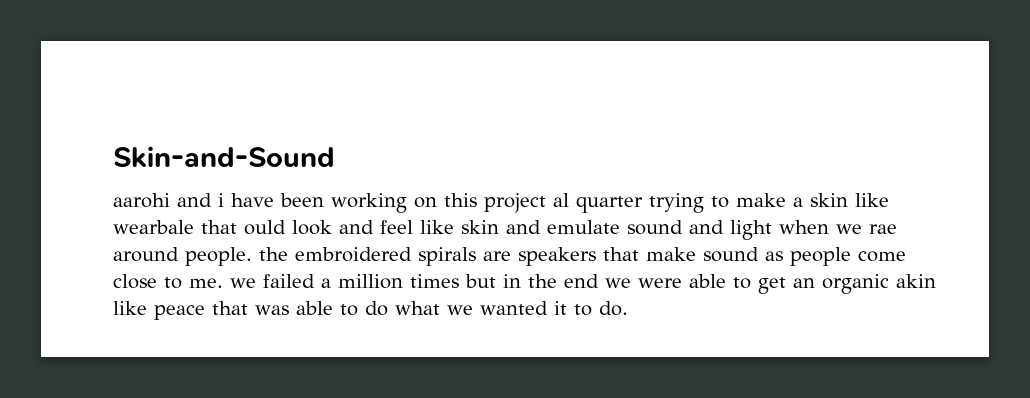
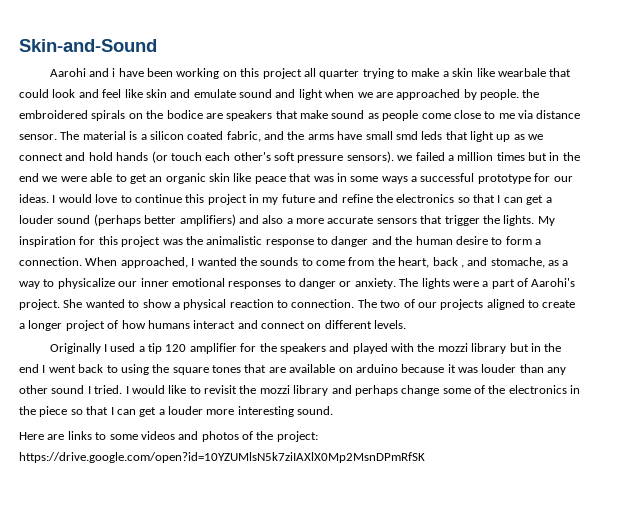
[113,193,170,208] aarohi -> [49,68,86,77] Aarohi
[553,193,569,207] al -> [303,68,316,77] all
[244,220,286,235] ould -> [19,89,49,98] could
[869,224,897,234] [113,247,179,262] rae around -> [375,89,477,100] are approached by
(476, 256) none -> [128,110,203,119] on the bodice
[189,278,223,288] me. -> [498,110,581,119] [19,131,544,142] [19,151,394,163] me via distance sensor. The material is a silicon coated fabric, and the arms have small smd leds that light up as we connect and hold hands (or touch each other's soft pressure sensors).
[896,274,936,288] akin -> [209,173,230,182] skin
[296,301,628,316] able to do what we wanted it to do. -> [336,173,573,184] [19,194,552,205] [19,214,555,226] [19,236,541,247] [19,257,569,268] [19,278,576,289] [19,299,576,310] [19,320,407,331] [49,343,562,354] [19,364,567,375] [19,385,581,396] [19,406,334,417] [19,431,318,442] [19,452,425,463] in some ways a successful prototype for our ideas. I would love to continue this project in my future and refine the electronics so that I can get a louder sound (perhaps better amplifiers) and also a more accurate sensors that trigger the lights. My inspiration for this project was the animalistic response to danger and the human desire to form a connection. When approached, I wanted the sounds to come from the heart, back , and stomache, as a way to physicalize our inner emotional responses to danger or anxiety. The lights were a part of Aarohi's project. She wanted to show a physical reaction to connection. The two of our projects aligned to create a longer project of how humans interact and connect on different levels. // Originally I used a tip 120 amplifier for the speakers and played with the mozzi library but in the end I went back to using the square tones that are available on arduino because it was louder than any other sound I tried. I would like to revisit the mozzi library and perhaps change some of the electronics in the piece so that I can get a louder more interesting sound. // Here are links to some videos and photos of the project: https://drive.google.com/open?id=10YZUMlsN5k7ziIAXlX0Mp2MsnDPmRfSK

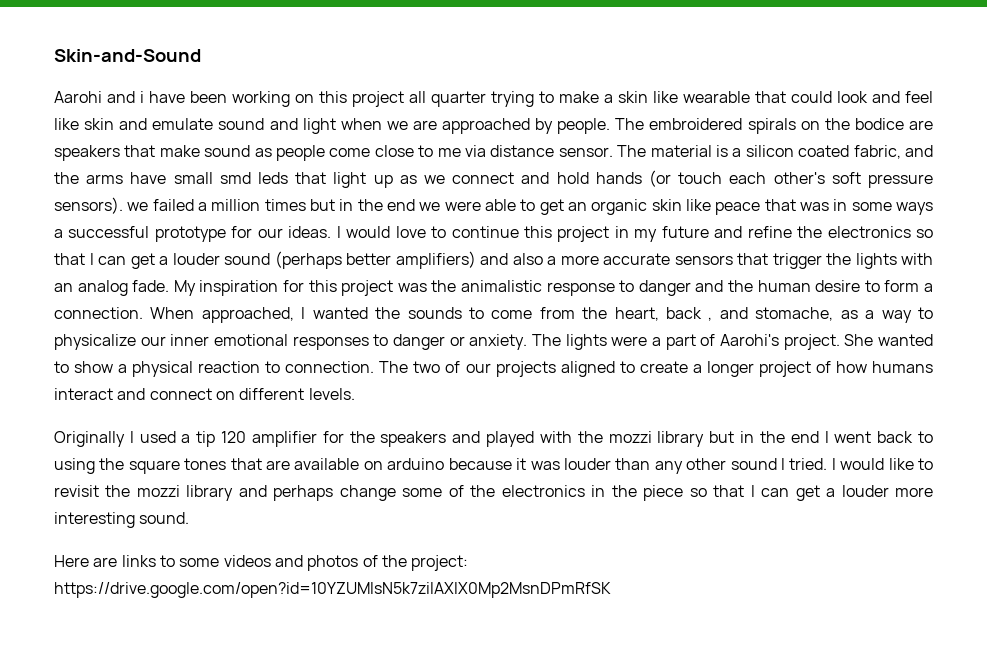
[497,68,546,77] wearbale -> [683,91,750,103] wearable
[522,89,540,98] the -> [615,118,645,130] The
[503,215,535,226] lights. -> [855,253,933,269] [54,280,170,296] lights with an analog fade.

